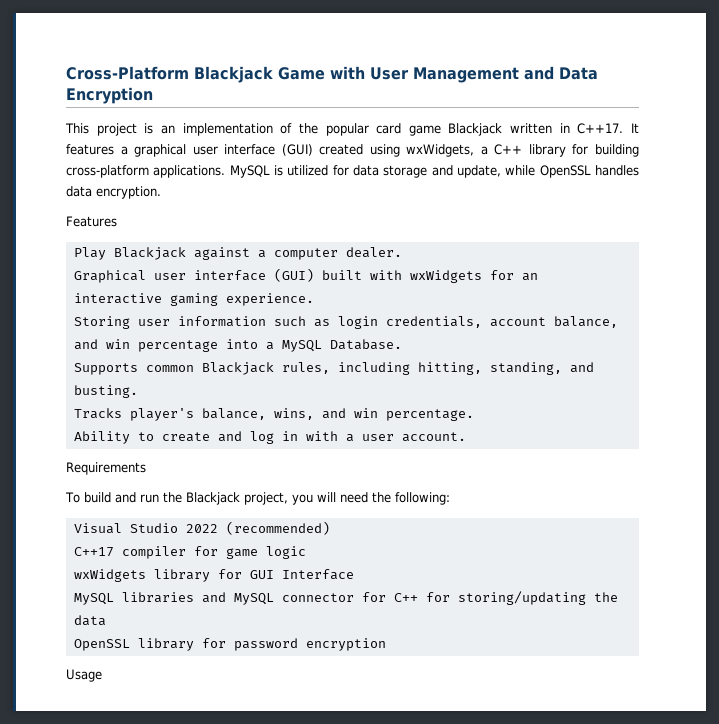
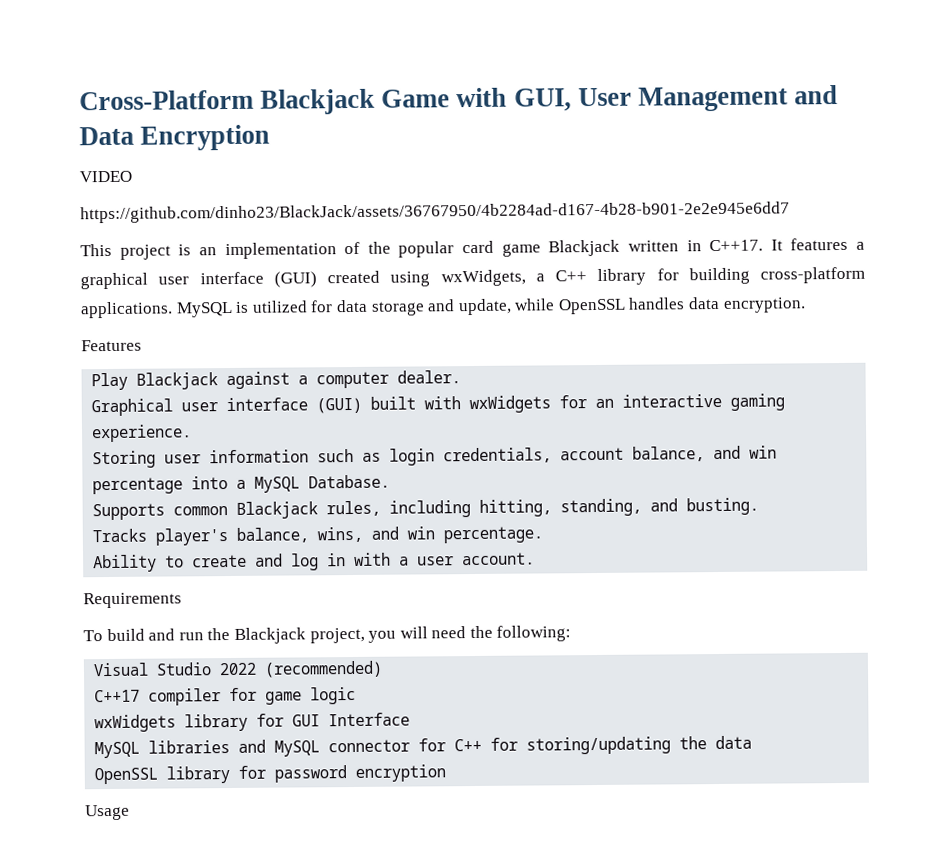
(365, 72) none -> [513,88,572,112] GUI,
(153, 95) none -> [79,170,132,183] [80,201,790,224] // VIDEO // https://github.com/dinho23/BlackJack/assets/36767950/4b2284ad-d167-4b28-b901-2e2e945e6dd7

